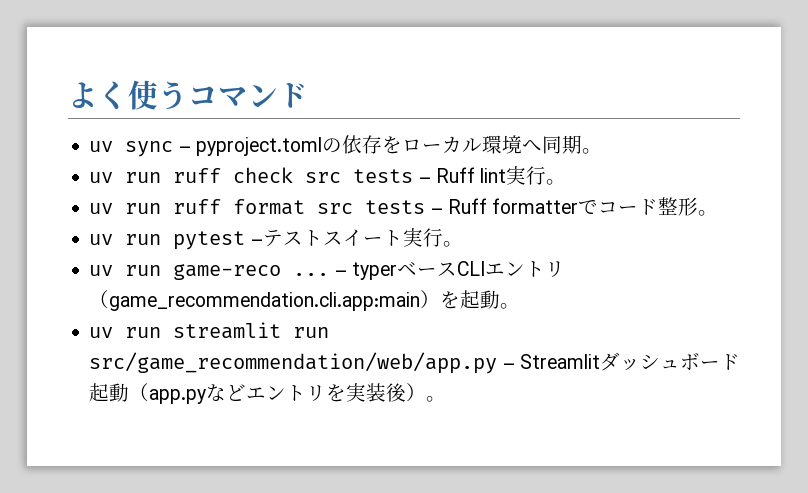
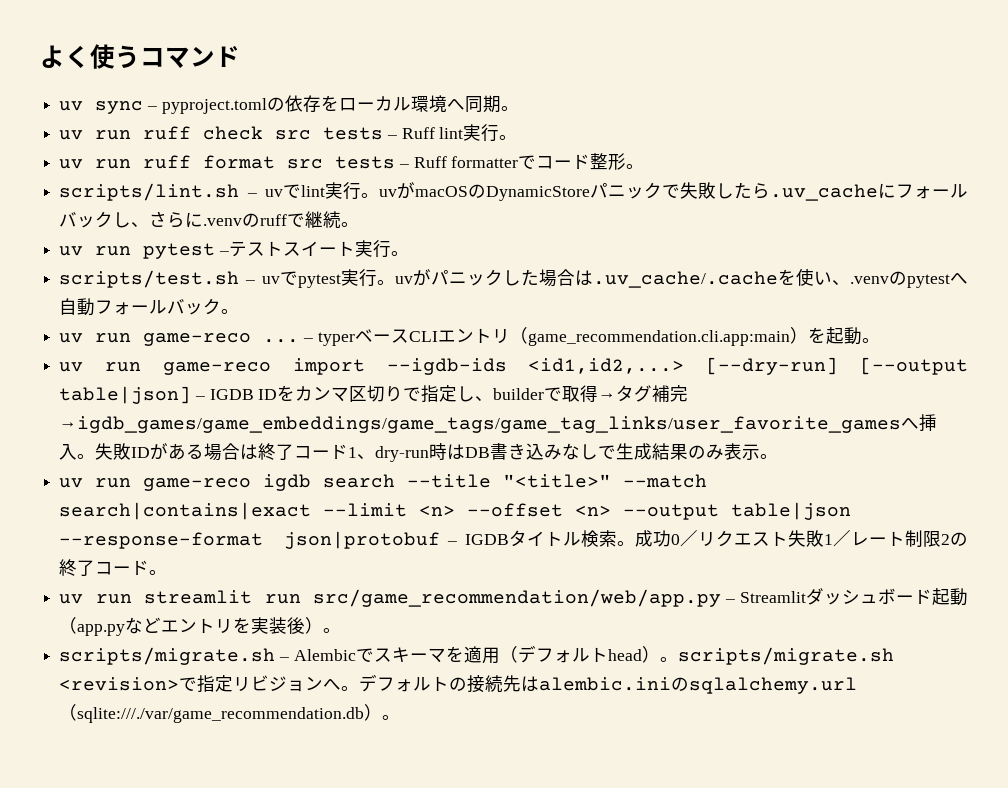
(719, 213) none -> [59,182,968,201] [59,211,360,228] // scripts/lint.sh – uvでlint実行。uvがmacOSのDynamicStoreパニックで失敗したら.uv_cacheにフォールバックし、さらに.venvのruffで継続。
(463, 244) none -> [59,268,968,288] [59,298,240,316] // scripts/test.sh – uvでpytest実行。uvがパニックした場合は.uv_cache/.cacheを使い、.venvのpytestへ自動フォールバック。
(521, 306) none -> [59,357,968,375] [59,385,689,404] [59,414,938,433] [59,443,779,462] [59,474,708,491] [59,502,852,520] [59,530,968,549] [59,559,168,576] // uv run game-reco import --igdb-ids <id1,id2,...> [--dry-run] [--output table|json] – IGDB IDをカンマ区切りで指定し、builderで取得→タグ補完→igdb_games/game_embeddings/game_tags/game_tag_links/user_favorite_gamesへ挿入。失敗IDがある場合は終了コード1、dry-run時はDB書き込みなしで生成結果のみ表示。 // uv run game-reco igdb search --title "<title>" --match search|contains|exact --limit <n> --offset <n> --output table|json --response-format json|protobuf – IGDBタイトル検索。成功0／リクエスト失敗1／レート制限2の終了コード。
(447, 399) none -> [59,645,894,665] [59,674,858,694] [59,704,401,723] // scripts/migrate.sh – Alembicでスキーマを適用（デフォルトhead）。scripts/migrate.sh <revision>で指定リビジョンへ。デフォルトの接続先はalembic.iniのsqlalchemy.url（sqlite:///./var/game_recommendation.db）。

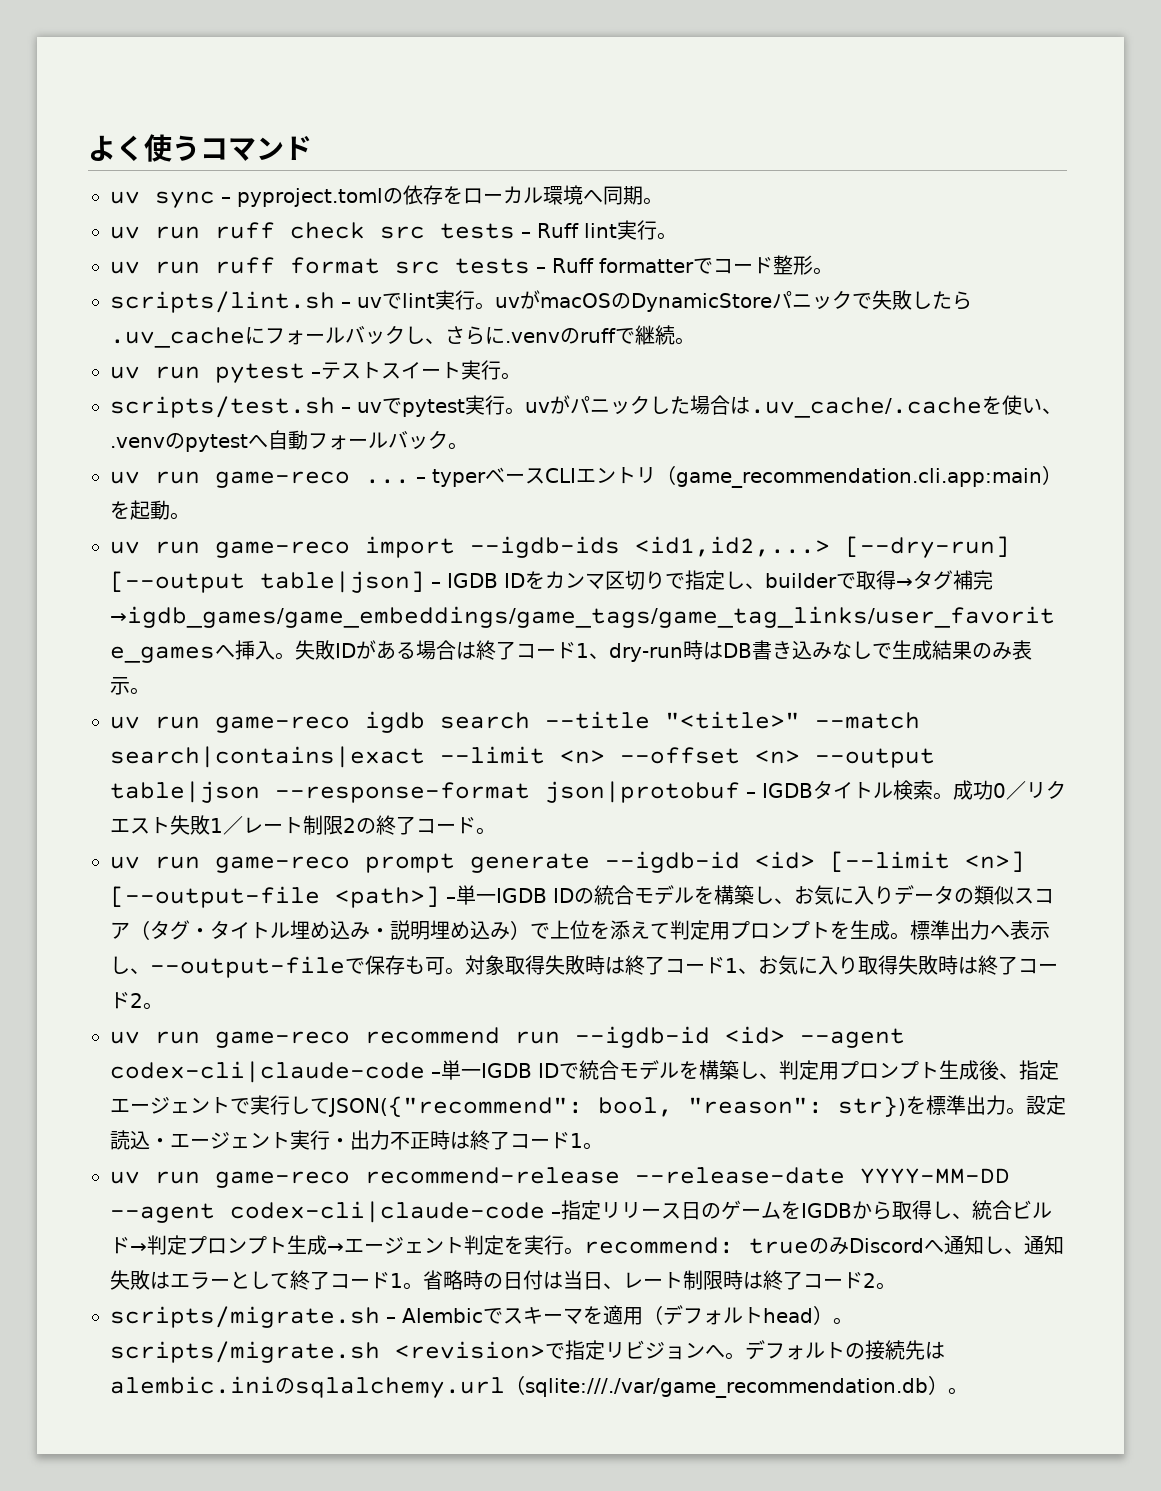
[144,588,968,607] [59,617,324,636] streamlit run src/game_recommendation/web/app.py – Streamlitダッシュボード起動（app.pyなどエントリを実装後） -> [215,851,1025,873] [110,885,1054,908] [110,920,1050,940] [110,955,1058,978] [110,992,163,1010] [110,1026,905,1048] [110,1060,1059,1083] [110,1095,1066,1117] [110,1130,603,1150] [110,1167,1010,1188] [110,1200,1052,1223] [110,1235,1064,1255] [110,1270,876,1290] game-reco prompt generate --igdb-id <id> [--limit <n>] [--output-file <path>] –単一IGDB IDの統合モデルを構築し、お気に入りデータの類似スコア（タグ・タイトル埋め込み・説明埋め込み）で上位を添えて判定用プロンプトを生成。標準出力へ表示し、--output-fileで保存も可。対象取得失敗時は終了コード1、お気に入り取得失敗時は終了コード2。 // uv run game-reco recommend run --igdb-id <id> --agent codex-cli|claude-code –単一IGDB IDで統合モデルを構築し、判定用プロンプト生成後、指定エージェントで実行してJSON({"recommend": bool, "reason": str})を標準出力。設定読込・エージェント実行・出力不正時は終了コード1。 // uv run game-reco recommend-release --release-date YYYY-MM-DD --agent codex-cli|claude-code –指定リリース日のゲームをIGDBから取得し、統合ビルド→判定プロンプト生成→エージェント判定を実行。recommend: trueのみDiscordへ通知し、通知失敗はエラーとして終了コード1。省略時の日付は当日、レート制限時は終了コード2

